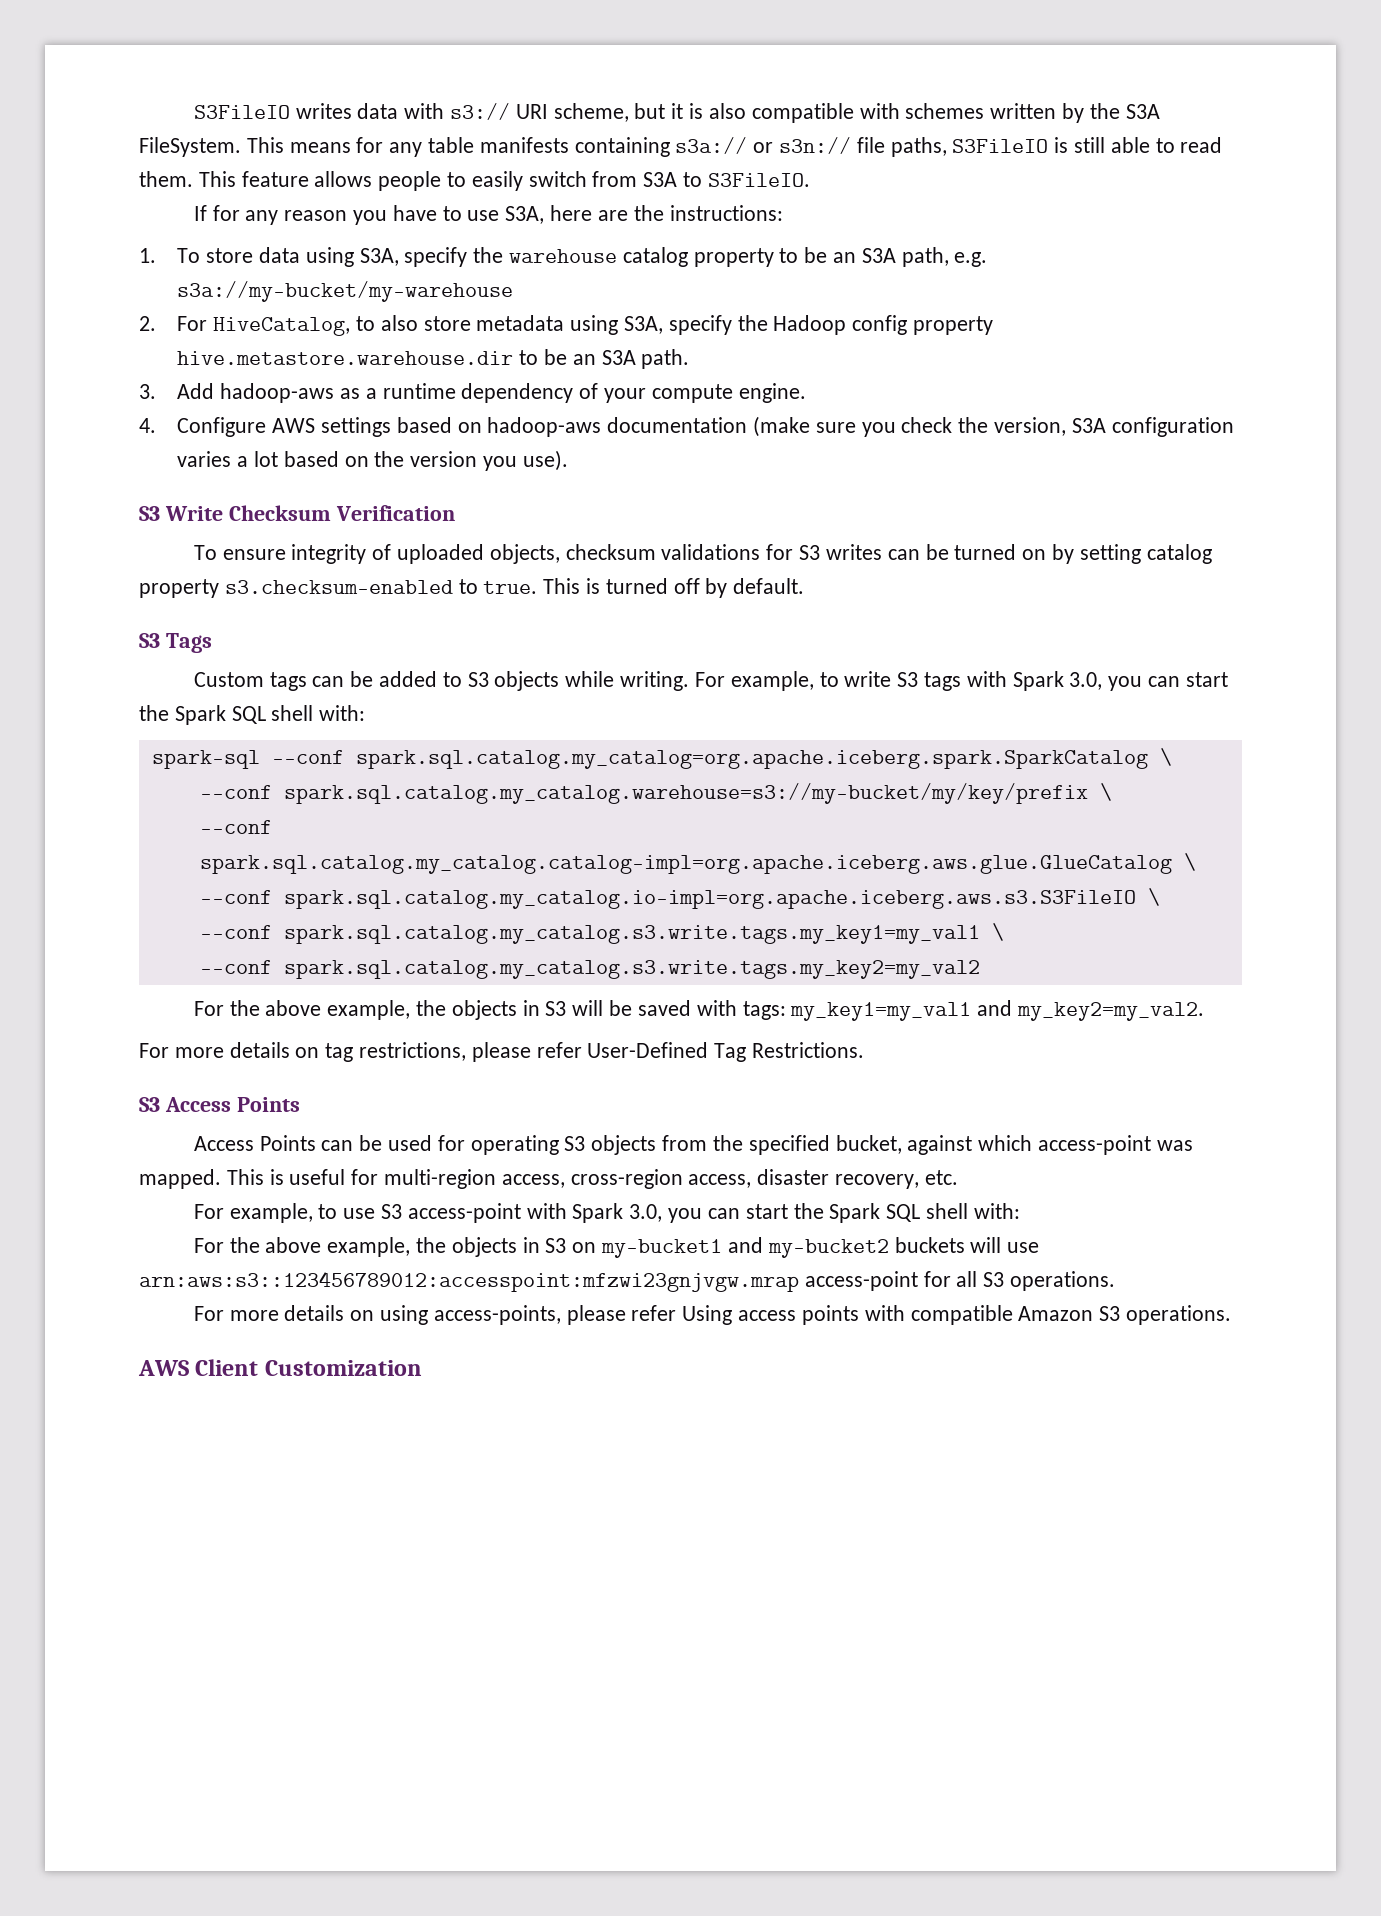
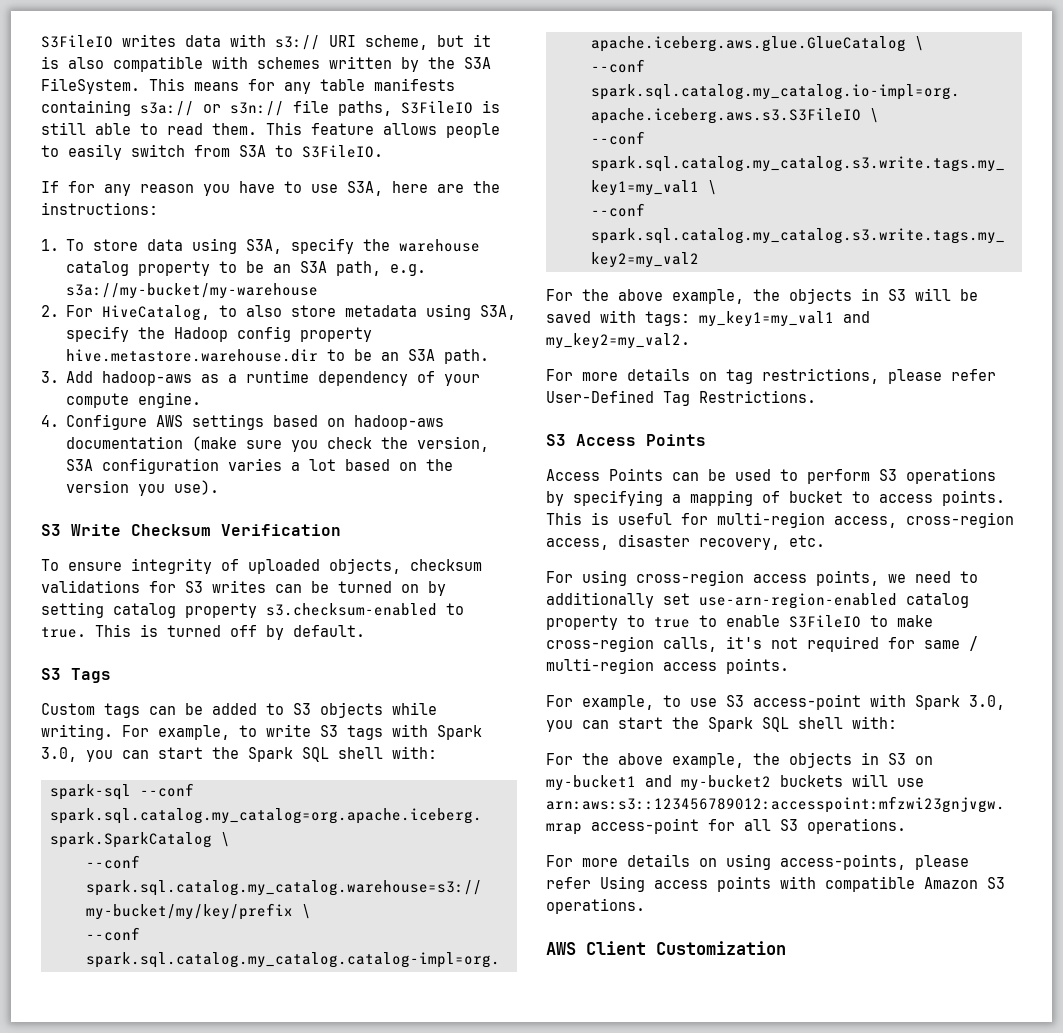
[437,1135,1193,1155] [139,1169,221,1189] for operating S3 objects from the specified bucket, against which access-point was mapped. -> [780,468,996,484] [546,490,1005,506] to perform S3 operations by specifying a mapping of bucket to access points.
(958, 1177) none -> [546,570,978,586] [546,592,969,609] [546,615,933,630] [546,636,978,652] [546,658,789,674] // For using cross-region access points, we need to additionally set use-arn-region-enabled catalog property to true to enable S3FileIO to make cross-region calls, it's not required for same / multi-region access points.

